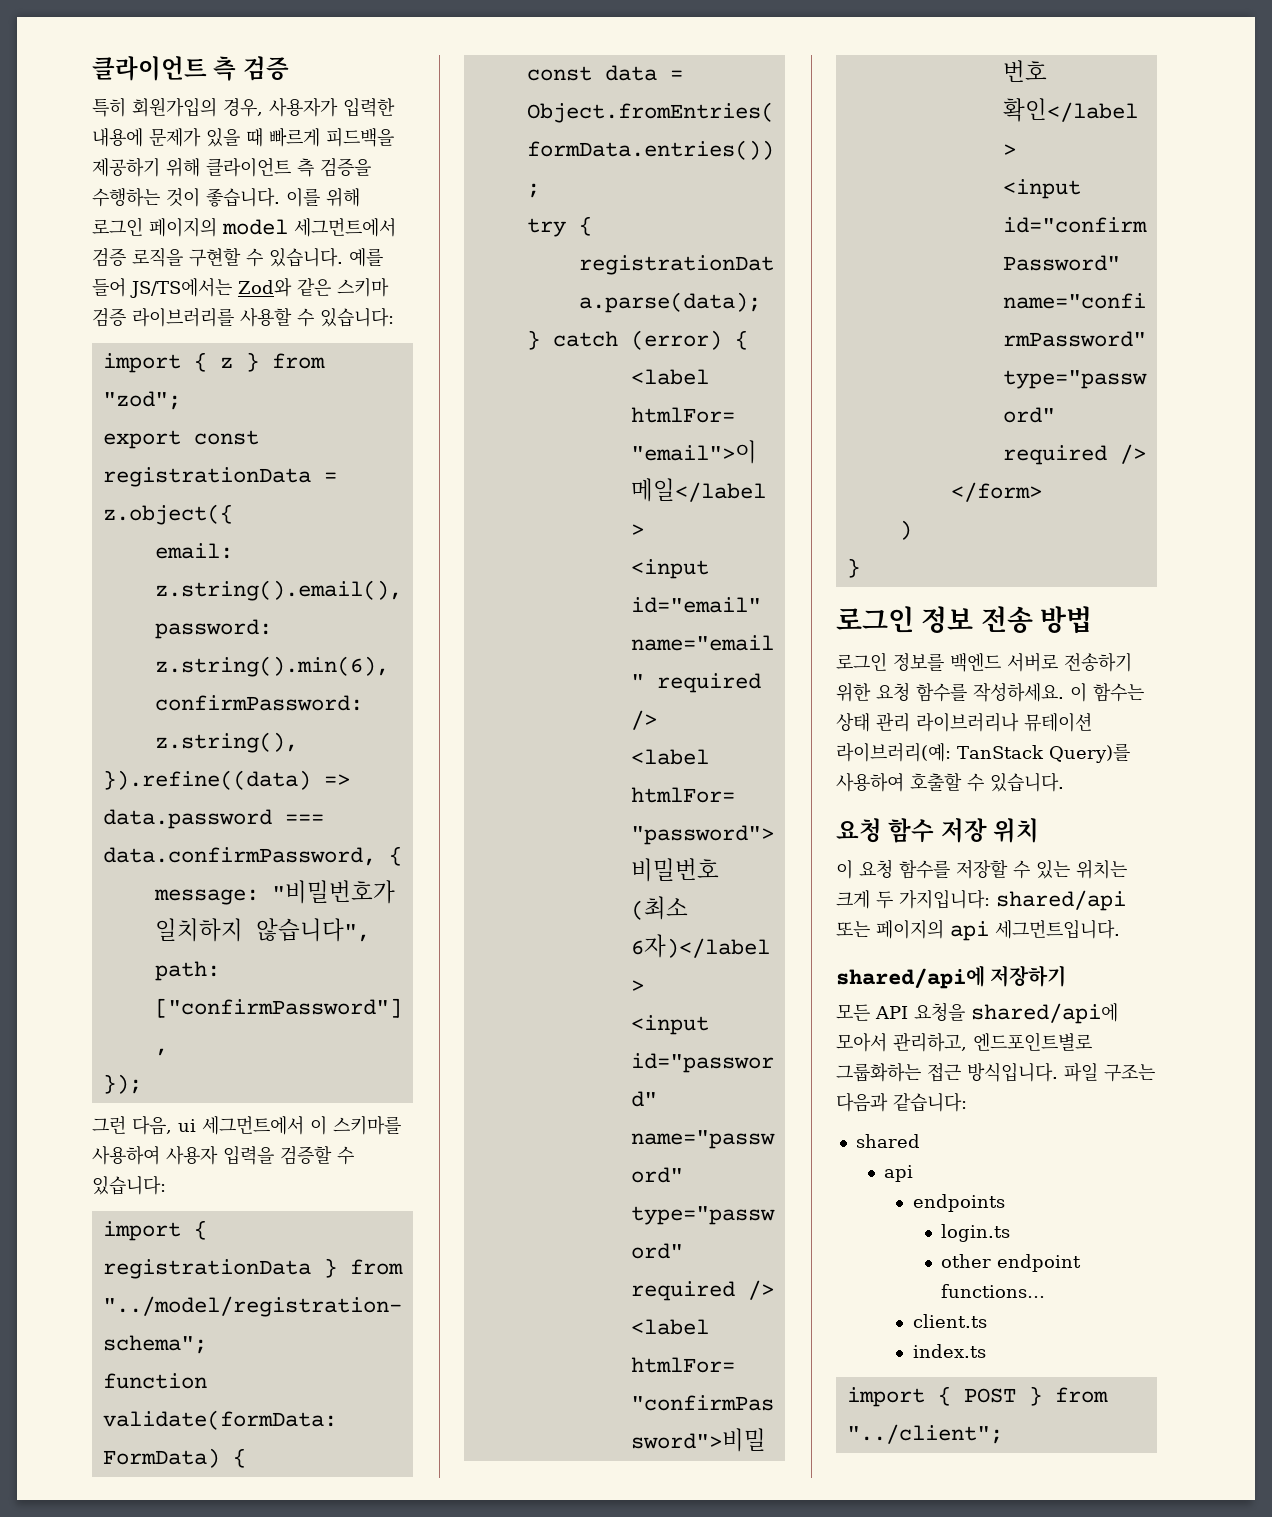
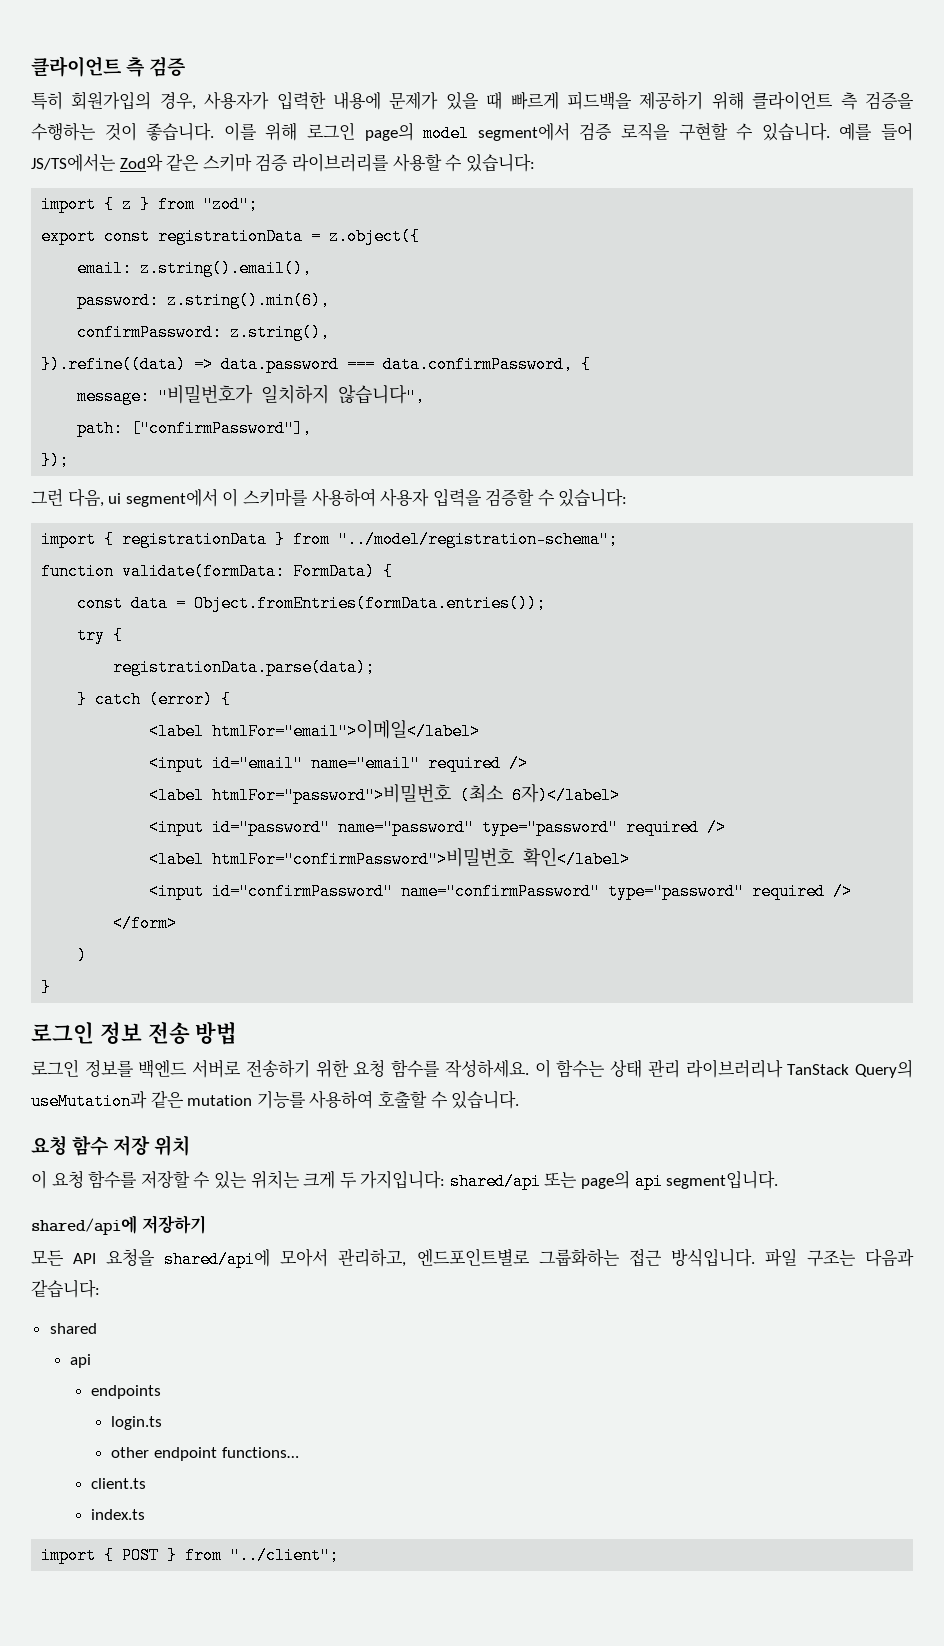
[149,217,396,237] 페이지의 model 세그먼트에서 -> [364,122,570,142] page의 model segment에서
[202,1116,304,1135] 세그먼트에서 -> [125,488,218,507] segment에서
[1024,713,1092,732] [836,743,1130,763] 뮤테이션 라이브러리(예: TanStack Query)를 -> [787,1059,914,1078] [31,1090,306,1110] TanStack Query의 useMutation과 같은 mutation 기능를
[876,919,1120,941] 페이지의 api 세그먼트입니다. -> [581,1170,779,1190] page의 api segment입니다.

